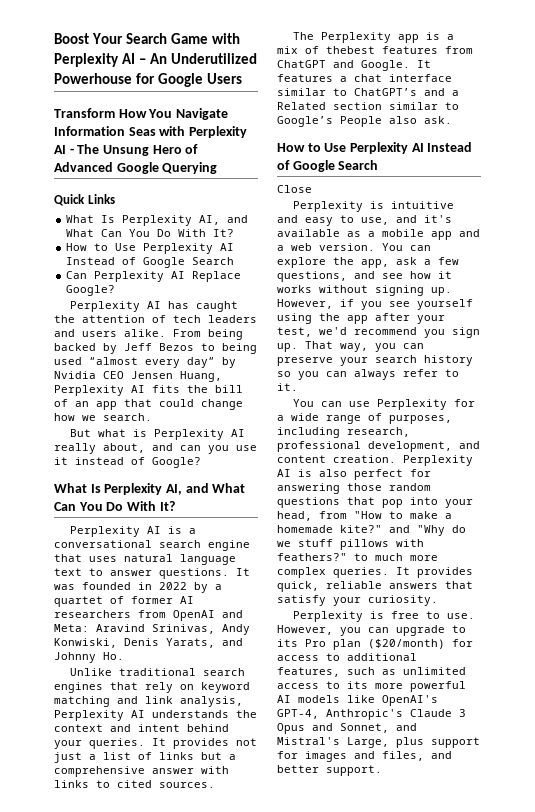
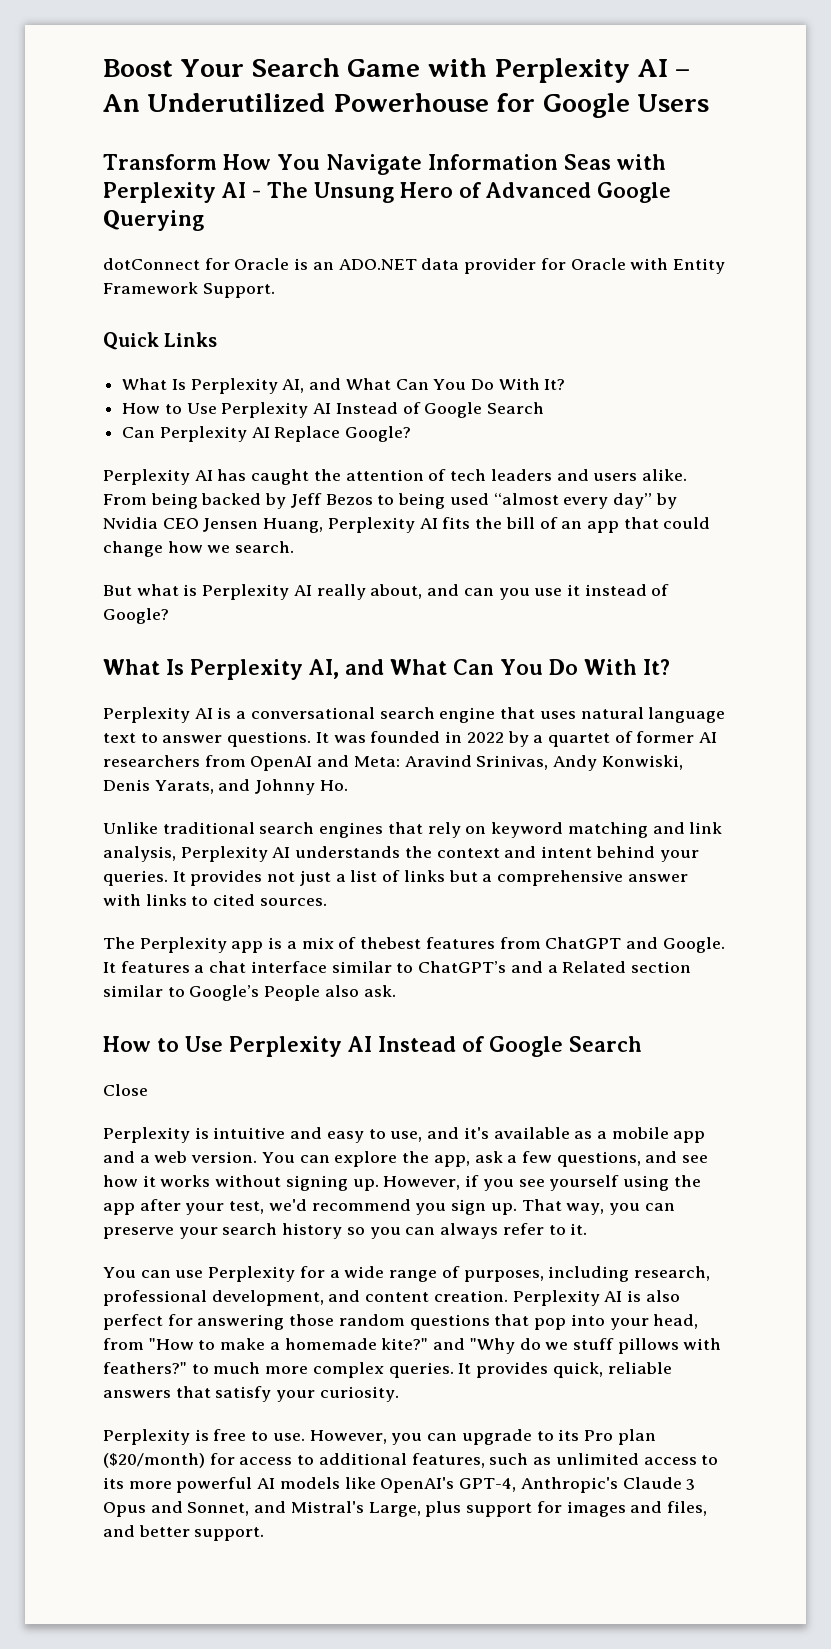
(218, 168) none -> [103,258,725,274] [103,282,275,298] // dotConnect for Oracle is an ADO.NET data provider for Oracle with Entity Framework Support.

